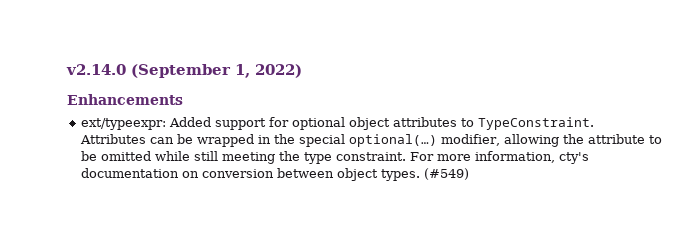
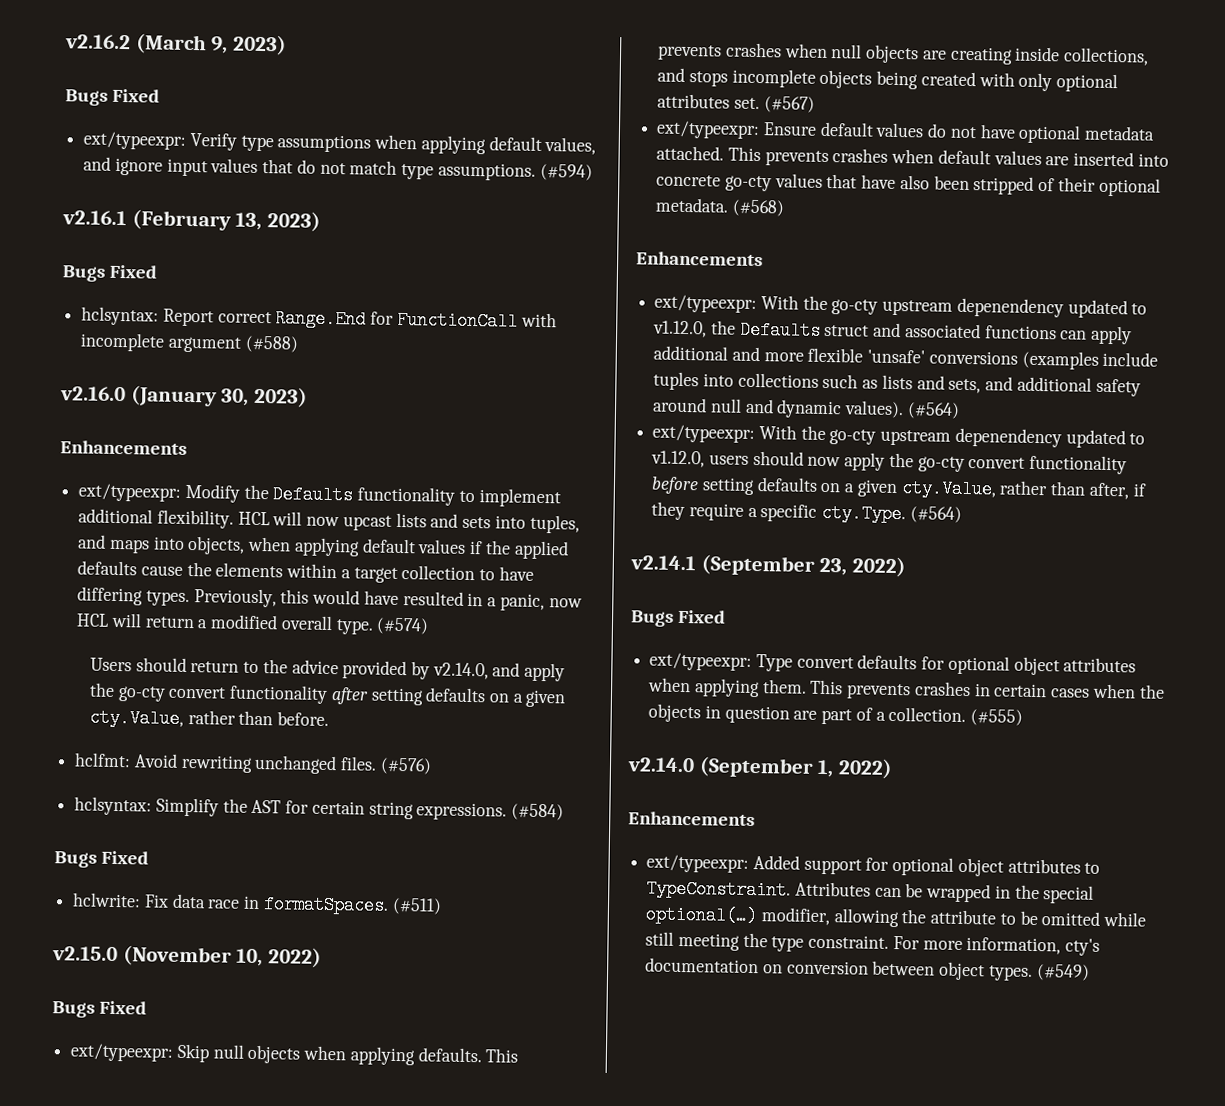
(66, 69) none -> [65,33,287,56] [65,88,161,106] [83,131,597,155] [83,156,593,181] [62,209,321,232] [62,264,159,282] [81,306,557,331] [80,332,299,353] [60,385,308,408] [60,440,187,455] [78,483,561,508] [78,508,580,534] [78,534,569,560] [77,560,534,583] [77,586,583,612] [76,612,430,635] [89,657,566,682] [88,682,567,708] [88,708,330,728] [74,752,432,775] [74,796,565,821] [54,850,150,868] [72,892,442,915] [52,945,322,968] [52,1000,148,1018] [70,1043,519,1066] [657,42,1150,66] [657,67,1119,93] [657,93,815,113] [656,120,1156,144] [656,145,1169,167] [656,173,1161,197] [655,197,785,217] [636,251,763,267] [654,294,1148,319] [653,320,1133,345] [653,345,1159,370] [653,371,1141,397] [653,397,960,419] [652,424,1146,449] [651,450,1128,475] [651,476,1147,500] [651,501,962,524] [630,554,906,578] [630,609,727,627] [649,652,1137,676] [648,677,1165,700] [648,703,1024,726] v2.16.2 (March 9, 2023) // Bugs Fixed // ext/typeexpr: Verify type assumptions when applying default values, and ignore input values that do not match type assumptions. (#594) // v2.16.1 (February 13, 2023) // Bugs Fixed // hclsyntax: Report correct Range.End for FunctionCall with incomplete argument (#588) // v2.16.0 (January 30, 2023) // Enhancements // ext/typeexpr: Modify the Defaults functionality to implement additional flexibility. HCL will now upcast lists and sets into tuples, and maps into objects, when applying default values if the applied defaults cause the elements within a target collection to have differing types. Previously, this would have resulted in a panic, now HCL will return a modified overall type. (#574) // Users should return to the advice provided by v2.14.0, and apply the go-cty convert functionality after setting defaults on a given cty.Value, rather than before. // hclfmt: Avoid rewriting unchanged files. (#576) // hclsyntax: Simplify the AST for certain string expressions. (#584) // Bugs Fixed // hclwrite: Fix data race in formatSpaces. (#511) // v2.15.0 (November 10, 2022) // Bugs Fixed // ext/typeexpr: Skip null objects when applying defaults. This prevents crashes when null objects are creating inside collections, and stops incomplete objects being created with only optional attributes set. (#567) // ext/typeexpr: Ensure default values do not have optional metadata attached. This prevents crashes when default values are inserted into concrete go-cty values that have also been stripped of their optional metadata. (#568) // Enhancements // ext/typeexpr: With the go-cty upstream depenendency updated to v1.12.0, the Defaults struct and associated functions can apply additional and more flexible 'unsafe' conversions (examples include tuples into collections such as lists and sets, and additional safety around null and dynamic values). (#564) // ext/typeexpr: With the go-cty upstream depenendency updated to v1.12.0, users should now apply the go-cty convert functionality before setting defaults on a given cty.Value, rather than after, if they require a specific cty.Type. (#564) // v2.14.1 (September 23, 2022) // Bugs Fixed // ext/typeexpr: Type convert defaults for optional object attributes when applying them. This prevents crashes in certain cases when the objects in question are part of a collection. (#555) //

